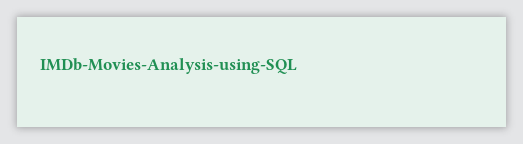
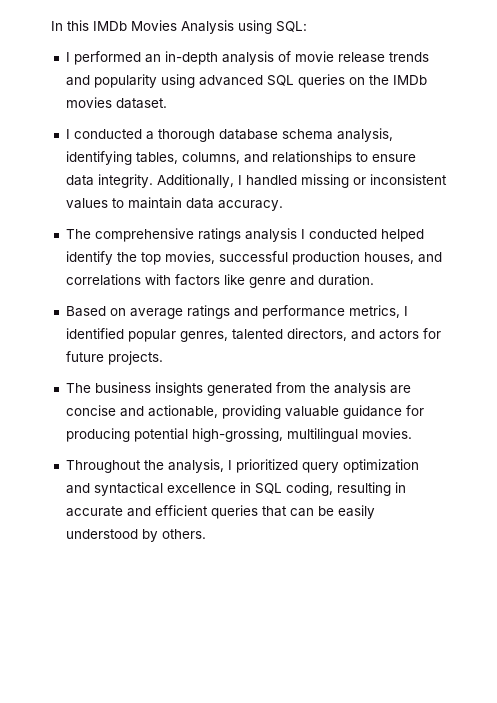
[40,58,297,74] IMDb-Movies-Analysis-using-SQL -> [51,20,307,34] [65,51,429,65] [65,74,427,88] [65,97,167,109] [65,128,393,142] [65,151,416,165] [65,174,447,188] [65,197,283,211] [65,228,424,242] [65,251,442,265] [65,274,374,288] [65,305,408,319] [65,328,441,342] [65,351,163,365] [65,382,411,396] [65,405,424,419] [65,428,412,442] [65,459,419,473] [65,482,406,496] [65,505,375,519] [65,529,206,542] In this IMDb Movies Analysis using SQL: // I performed an in-depth analysis of movie release trends and popularity using advanced SQL queries on the IMDb movies dataset. // I conducted a thorough database schema analysis, identifying tables, columns, and relationships to ensure data integrity. Additionally, I handled missing or inconsistent values to maintain data accuracy. // The comprehensive ratings analysis I conducted helped identify the top movies, successful production houses, and correlations with factors like genre and duration. // Based on average ratings and performance metrics, I identified popular genres, talented directors, and actors for future projects. // The business insights generated from the analysis are concise and actionable, providing valuable guidance for producing potential high-grossing, multilingual movies. // Throughout the analysis, I prioritized query optimization and syntactical excellence in SQL coding, resulting in accurate and efficient queries that can be easily understood by others.

